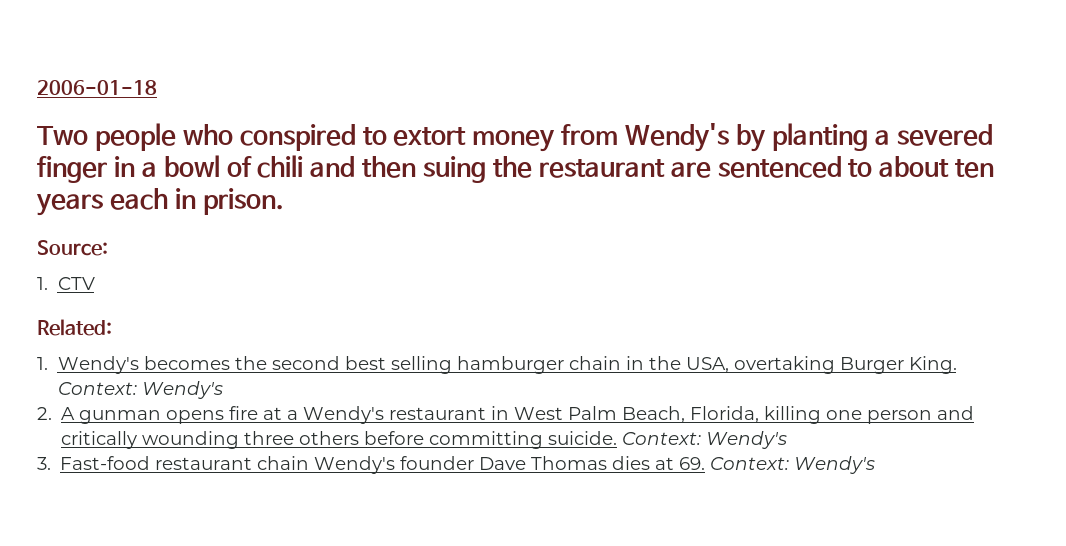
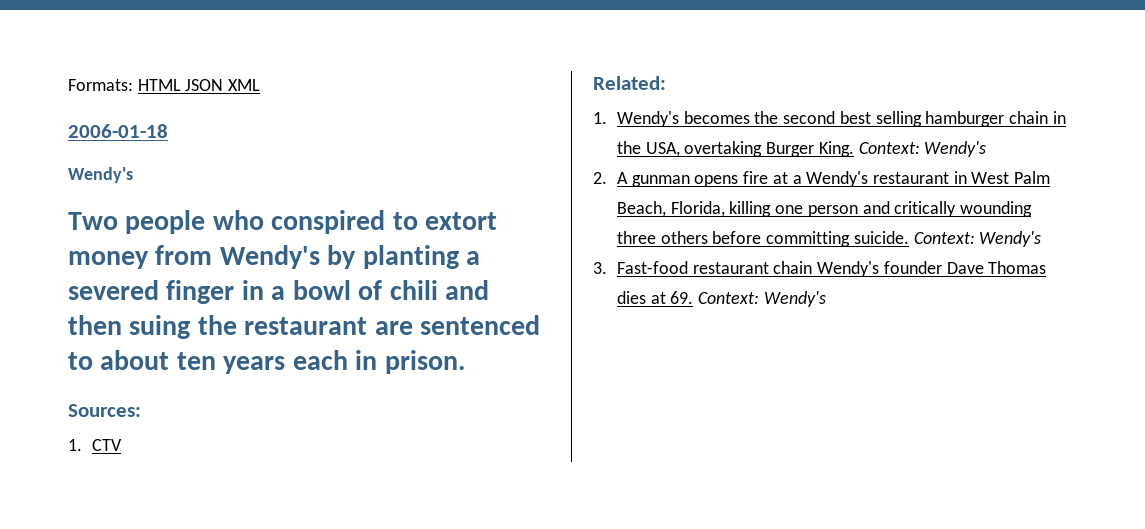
(37, 87) none -> [68,79,261,91] Formats: HTML JSON XML //
(157, 87) none -> [68,167,133,183] // Wendy's
[37,240,108,256] Source: -> [68,404,141,417] Sources:

